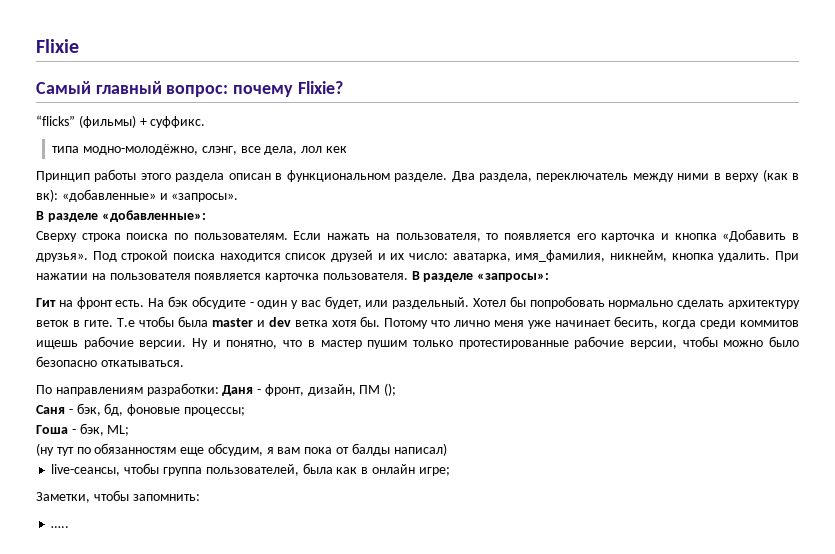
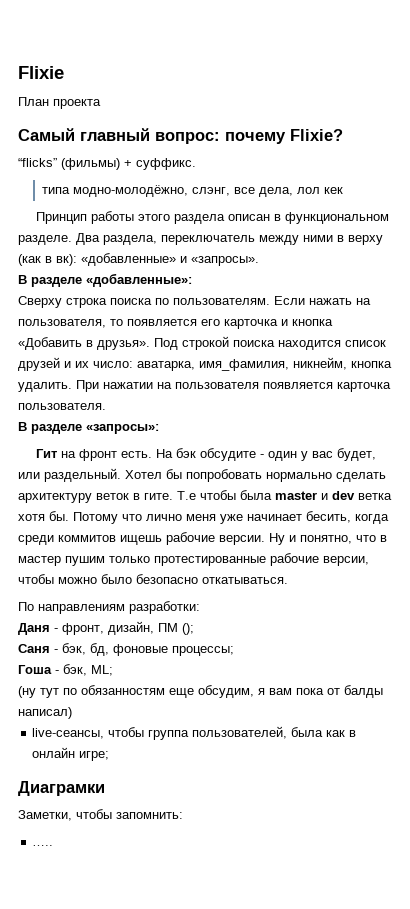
(79, 46) none -> [18,97,101,109] // План проекта
(408, 276) none -> (106, 406) //
(219, 389) none -> (200, 607) //
(450, 471) none -> [18,781,105,796] // Диаграмки

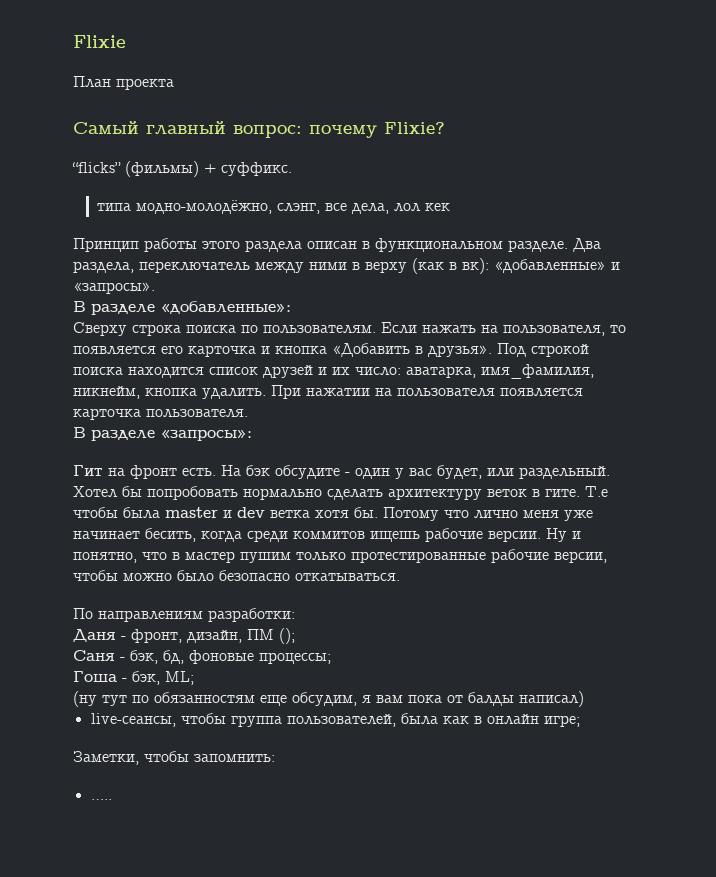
[18,781,105,796] // Диаграмки -> (580, 721) none

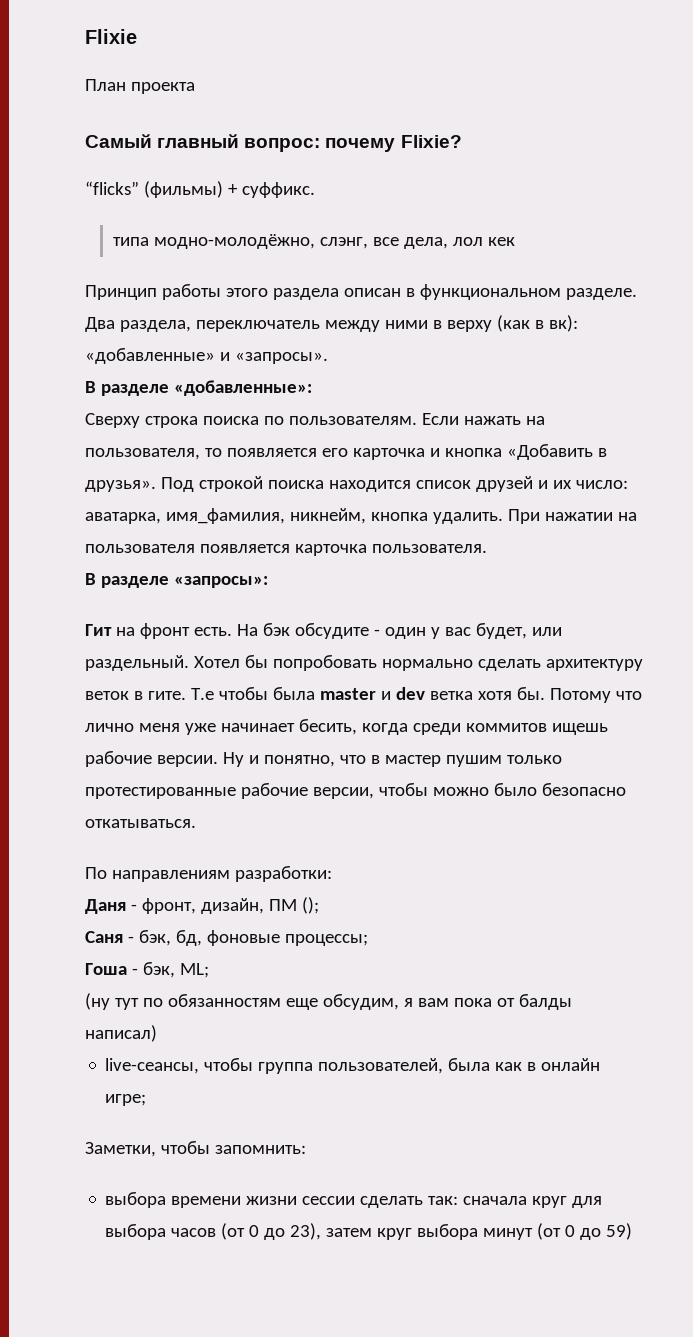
[90,799,112,800] ….. -> [105,1192,603,1208] [105,1223,633,1240] выбора времени жизни сессии сделать так: сначала круг для выбора часов (от 0 до 23), затем круг выбора минут (от 0 до 59)

